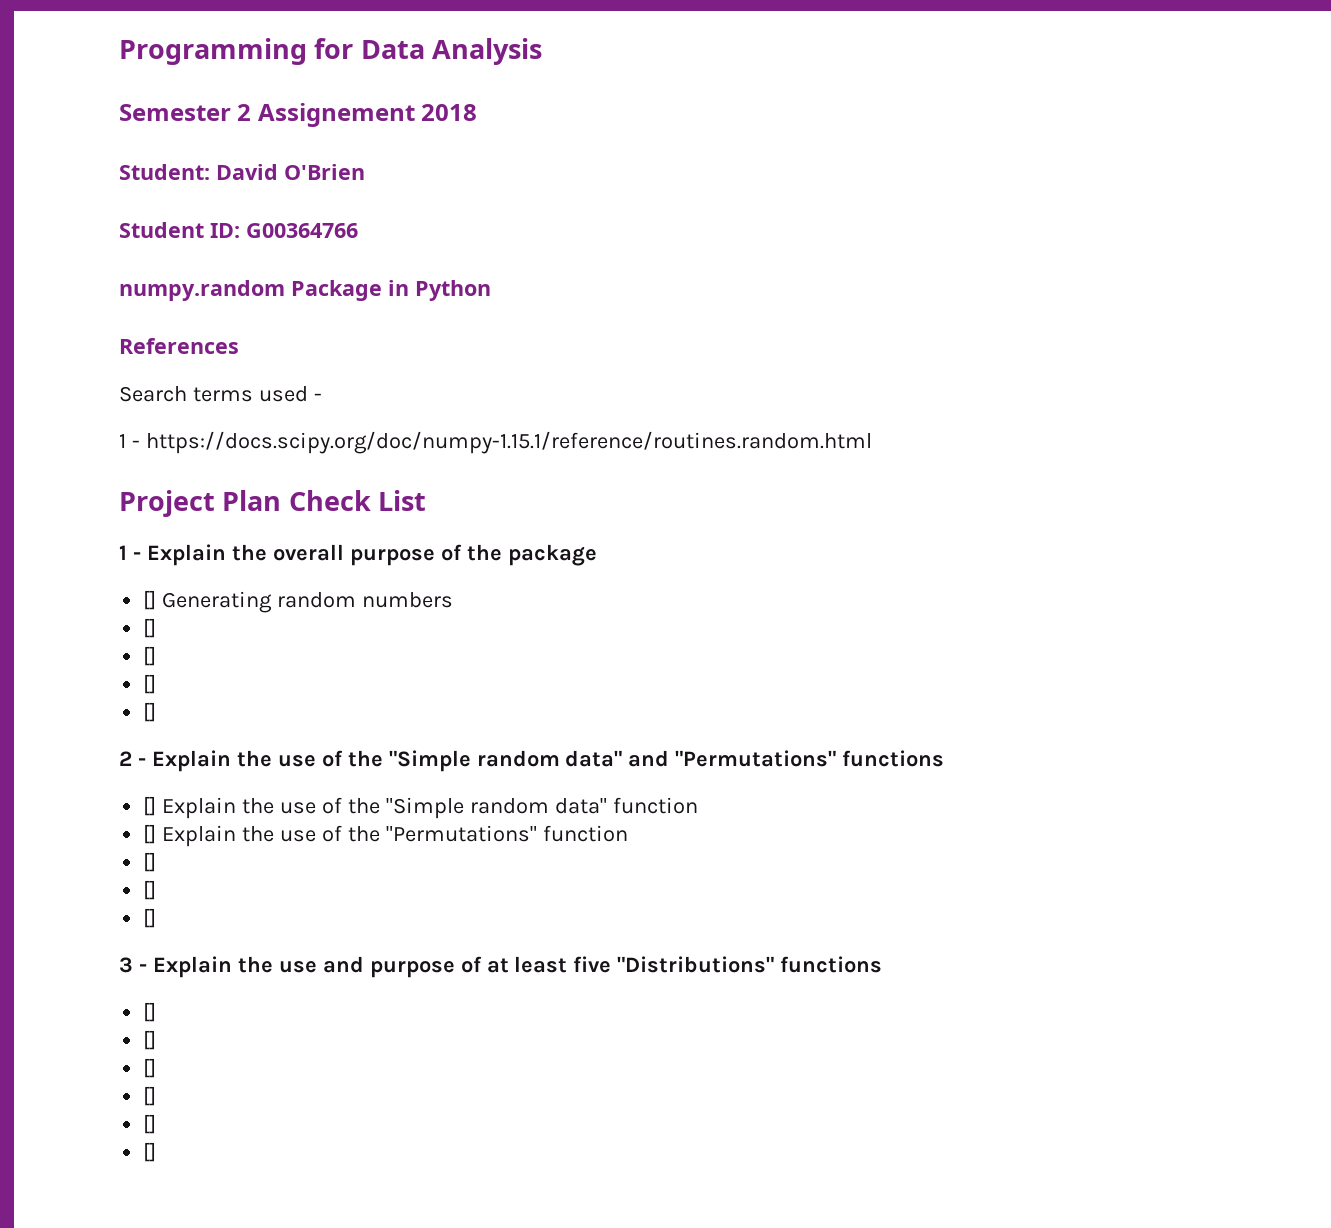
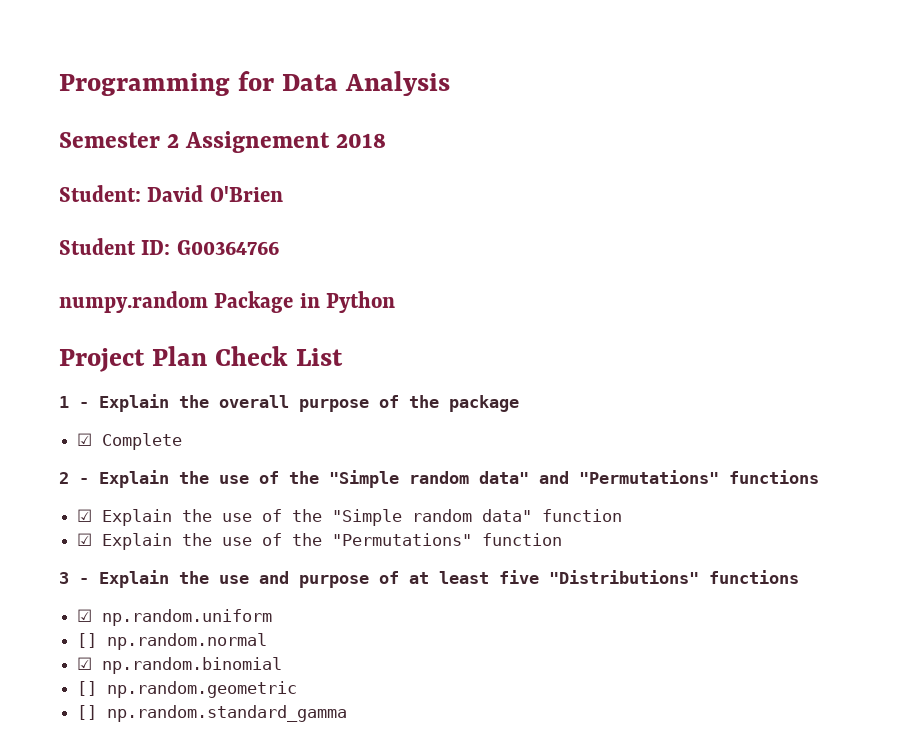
[119,338,239,354] [119,386,322,402] [119,431,872,454] // References // Search terms used - // 1 - https://docs.scipy.org/doc/numpy-1.15.1/reference/routines.random.html -> (396, 302) none
[143,590,454,613] [143,618,157,638] [143,646,157,666] [143,674,157,694] [143,702,157,722] [] Generating random numbers // [] // [] // [] // [] -> [77,433,183,450] ☑ Complete
[143,796,157,816] [] -> [77,509,93,522] ☑
[143,824,157,844] [] -> [77,533,93,546] ☑
[143,852,157,872] [143,880,157,900] [143,908,157,928] // [] // [] // [] -> (563, 539) none
[143,1002,157,1022] [143,1030,157,1050] [143,1058,157,1078] [143,1086,157,1106] [143,1114,157,1134] [143,1142,157,1162] [] // [] // [] // [] // [] // [] -> [77,609,273,626] [77,633,268,650] [77,657,283,674] [77,681,298,698] [77,705,348,722] ☑ np.random.uniform // [] np.random.normal // ☑ np.random.binomial // [] np.random.geometric // [] np.random.standard_gamma

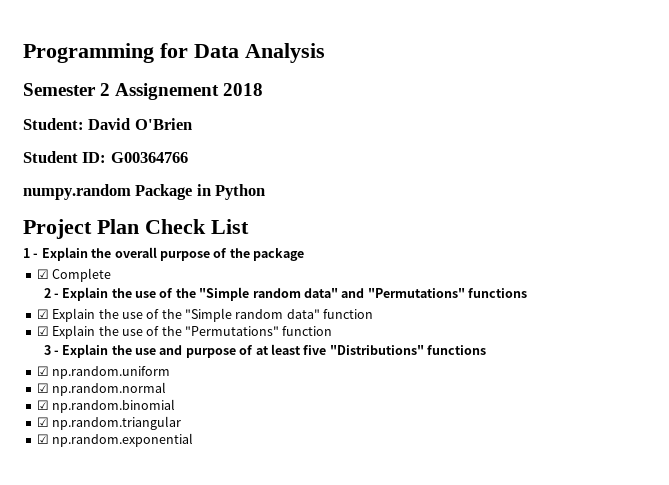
[77,633,98,648] [] -> [36,383,49,393] ☑
[77,681,298,698] [77,705,348,722] [] np.random.geometric // [] np.random.standard_gamma -> [36,416,182,430] [36,433,194,447] ☑ np.random.triangular // ☑ np.random.exponential

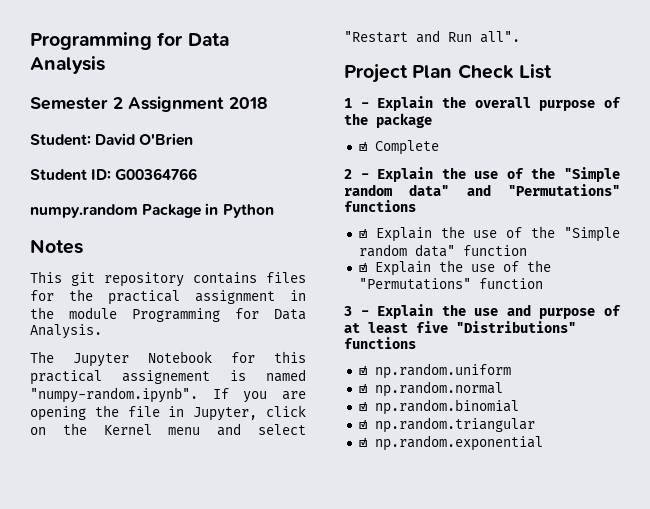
[115,83,220,100] Assignement -> [128,96,224,112] Assignment
(266, 192) none -> [30,239,83,254] [30,271,306,287] [30,289,306,305] [30,307,306,322] [30,324,102,339] [30,351,306,367] [30,369,306,385] [30,387,306,403] [30,405,306,421] [30,423,306,436] [344,30,520,43] // Notes // This git repository contains files for the practical assignment in the module Programming for Data Analysis. // The Jupyter Notebook for this practical assignement is named "numpy-random.ipynb". If you are opening the file in Jupyter, click on the Kernel menu and select "Restart and Run all".

